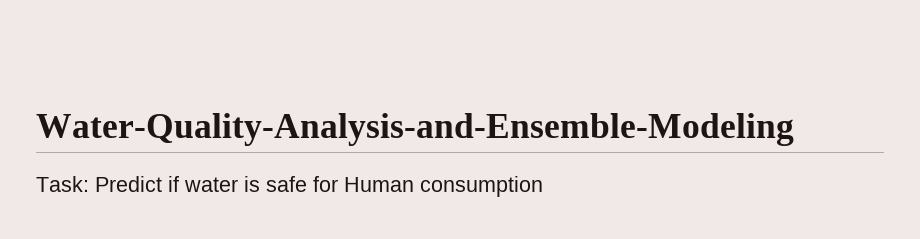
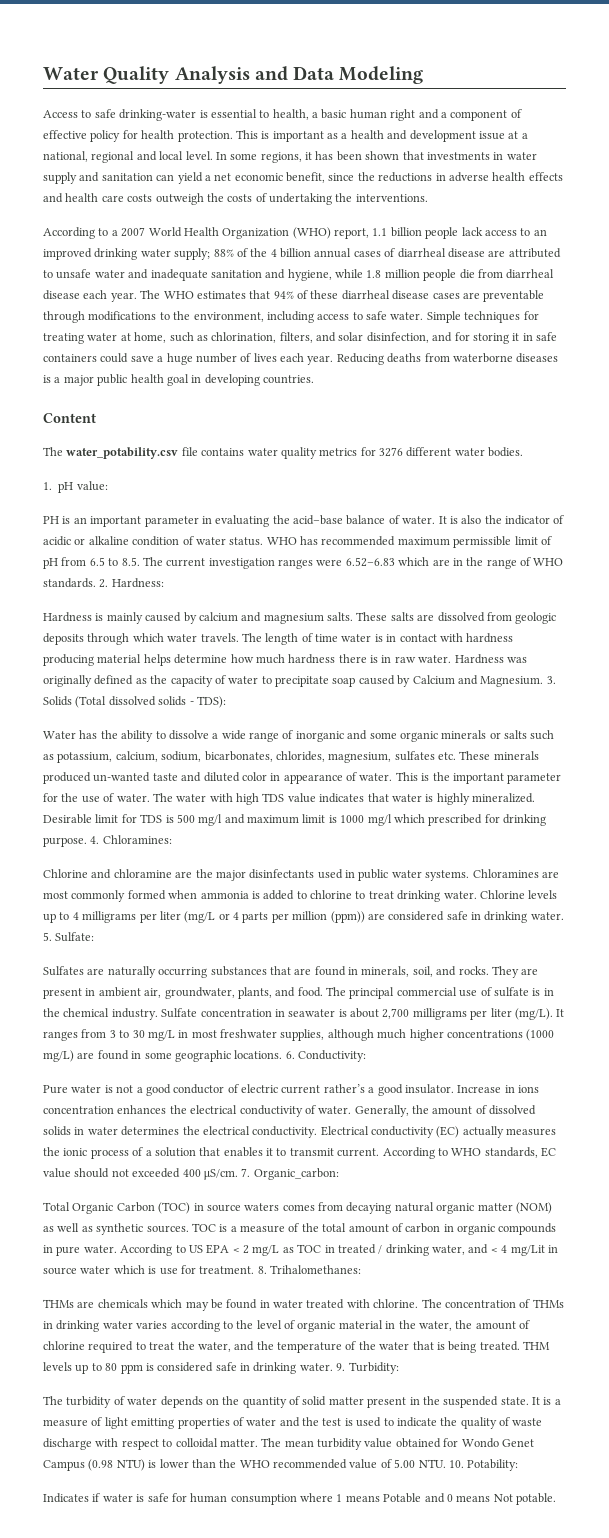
[36,113,794,146] [36,176,162,192] Water-Quality-Analysis-and-Ensemble-Modeling // Task: Predict -> [43,66,424,84] [43,109,522,121] [43,130,528,142] [43,151,537,163] [43,172,563,184] [43,193,428,205] [43,227,547,239] [43,248,561,260] [43,269,555,281] [43,290,545,302] [43,311,539,323] [43,332,557,344] [43,353,559,365] [43,374,314,386] [43,413,96,423] [43,447,524,459] [43,481,108,493] [43,515,565,527] [43,536,552,548] [43,557,564,569] [43,578,164,588] [43,612,557,624] [43,633,514,645] [43,654,527,666] [43,675,556,687] [43,696,226,708] [43,730,555,742] [43,751,539,763] [43,772,562,784] [43,793,535,805] [43,814,546,826] [43,835,172,847] [43,869,559,881] [43,890,558,902] [43,911,564,923] [43,932,95,942] [43,966,539,978] [43,987,554,999] [43,1008,565,1020] [43,1029,555,1041] [43,1050,366,1062] [43,1084,539,1096] [43,1105,537,1117] [43,1126,557,1138] [43,1147,556,1159] [43,1168,339,1180] [43,1202,552,1214] [43,1223,557,1235] [43,1244,558,1256] [43,1265,361,1275] [43,1299,564,1311] [43,1320,530,1332] [43,1341,550,1353] [43,1362,399,1374] [43,1396,561,1408] [43,1417,543,1429] [43,1438,534,1450] [43,1459,519,1471] [43,1493,89,1503] Water Quality Analysis and Data Modeling // Access to safe drinking-water is essential to health, a basic human right and a component of effective policy for health protection. This is important as a health and development issue at a national, regional and local level. In some regions, it has been shown that investments in water supply and sanitation can yield a net economic benefit, since the reductions in adverse health effects and health care costs outweigh the costs of undertaking the interventions. // According to a 2007 World Health Organization (WHO) report, 1.1 billion people lack access to an improved drinking water supply; 88% of the 4 billion annual cases of diarrheal disease are attributed to unsafe water and inadequate sanitation and hygiene, while 1.8 million people die from diarrheal disease each year. The WHO estimates that 94% of these diarrheal disease cases are preventable through modifications to the environment, including access to safe water. Simple techniques for treating water at home, such as chlorination, filters, and solar disinfection, and for storing it in safe containers could save a huge number of lives each year. Reducing deaths from waterborne diseases is a major public health goal in developing countries. // Content // The water_potability.csv file contains water quality metrics for 3276 different water bodies. // 1. pH value: // PH is an important parameter in evaluating the acid–base balance of water. It is also the indicator of acidic or alkaline condition of water status. WHO has recommended maximum permissible limit of pH from 6.5 to 8.5. The current investigation ranges were 6.52–6.83 which are in the range of WHO standards. 2. Hardness: // Hardness is mainly caused by calcium and magnesium salts. These salts are dissolved from geologic deposits through which water travels. The length of time water is in contact with hardness producing material helps determine how much hardness there is in raw water. Hardness was originally defined as the capacity of water to precipitate soap caused by Calcium and Magnesium. 3. Solids (Total dissolved solids - TDS): // Water has the ability to dissolve a wide range of inorganic and some organic minerals or salts such as potassium, calcium, sodium, bicarbonates, chlorides, magnesium, sulfates etc. These minerals produced un-wanted taste and diluted color in appearance of water. This is the important parameter for the use of water. The water with high TDS value indicates that water is highly mineralized. Desirable limit for TDS is 500 mg/l and maximum limit is 1000 mg/l which prescribed for drinking purpose. 4. Chloramines: // Chlorine and chloramine are the major disinfectants used in public water systems. Chloramines are most commonly formed when ammonia is added to chlorine to treat drinking water. Chlorine levels up to 4 milligrams per liter (mg/L or 4 parts per million (ppm)) are considered safe in drinking water. 5. Sulfate: // Sulfates are naturally occurring substances that are found in minerals, soil, and rocks. They are present in ambient air, groundwater, plants, and food. The principal commercial use of sulfate is in the chemical industry. Sulfate concentration in seawater is about 2,700 milligrams per liter (mg/L). It ranges from 3 to 30 mg/L in most freshwater supplies, although much higher concentrations (1000 mg/L) are found in some geographic locations. 6. Conductivity: // Pure water is not a good conductor of electric current rather’s a good insulator. Increase in ions concentration enhances the electrical conductivity of water. Generally, the amount of dissolved solids in water determines the electrical conductivity. Electrical conductivity (EC) actually measures the ionic process of a solution that enables it to transmit current. According to WHO standards, EC value should not exceeded 400 μS/cm. 7. Organic_carbon: // Total Organic Carbon (TOC) in source waters comes from decaying natural organic matter (NOM) as well as synthetic sources. TOC is a measure of the total amount of carbon in organic compounds in pure water. According to US EPA < 2 mg/L as TOC in treated / drinking water, and < 4 mg/Lit in source water which is use for treatment. 8. Trihalomethanes: // THMs are chemicals which may be found in water treated with chlorine. The concentration of THMs in drinking water varies according to the level of organic material in the water, the amount of chlorine required to treat the water, and the temperature of the water that is being treated. THM levels up to 80 ppm is considered safe in drinking water. 9. Turbidity: // The turbidity of water depends on the quantity of solid matter present in the suspended state. It is a measure of light emitting properties of water and the test is used to indicate the quality of waste discharge with respect to colloidal matter. The mean turbidity value obtained for Wondo Genet Campus (0.98 NTU) is lower than the WHO recommended value of 5.00 NTU. 10. Potability: // Indicates
[344,176,543,197] Human consumption -> [190,1493,556,1505] human consumption where 1 means Potable and 0 means Not potable.

